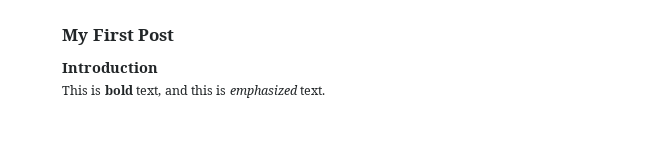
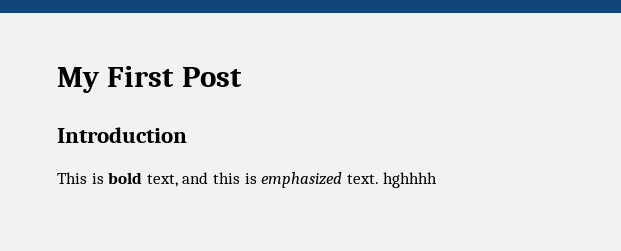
(325, 90) none -> [383,172,438,188] hghhhh

